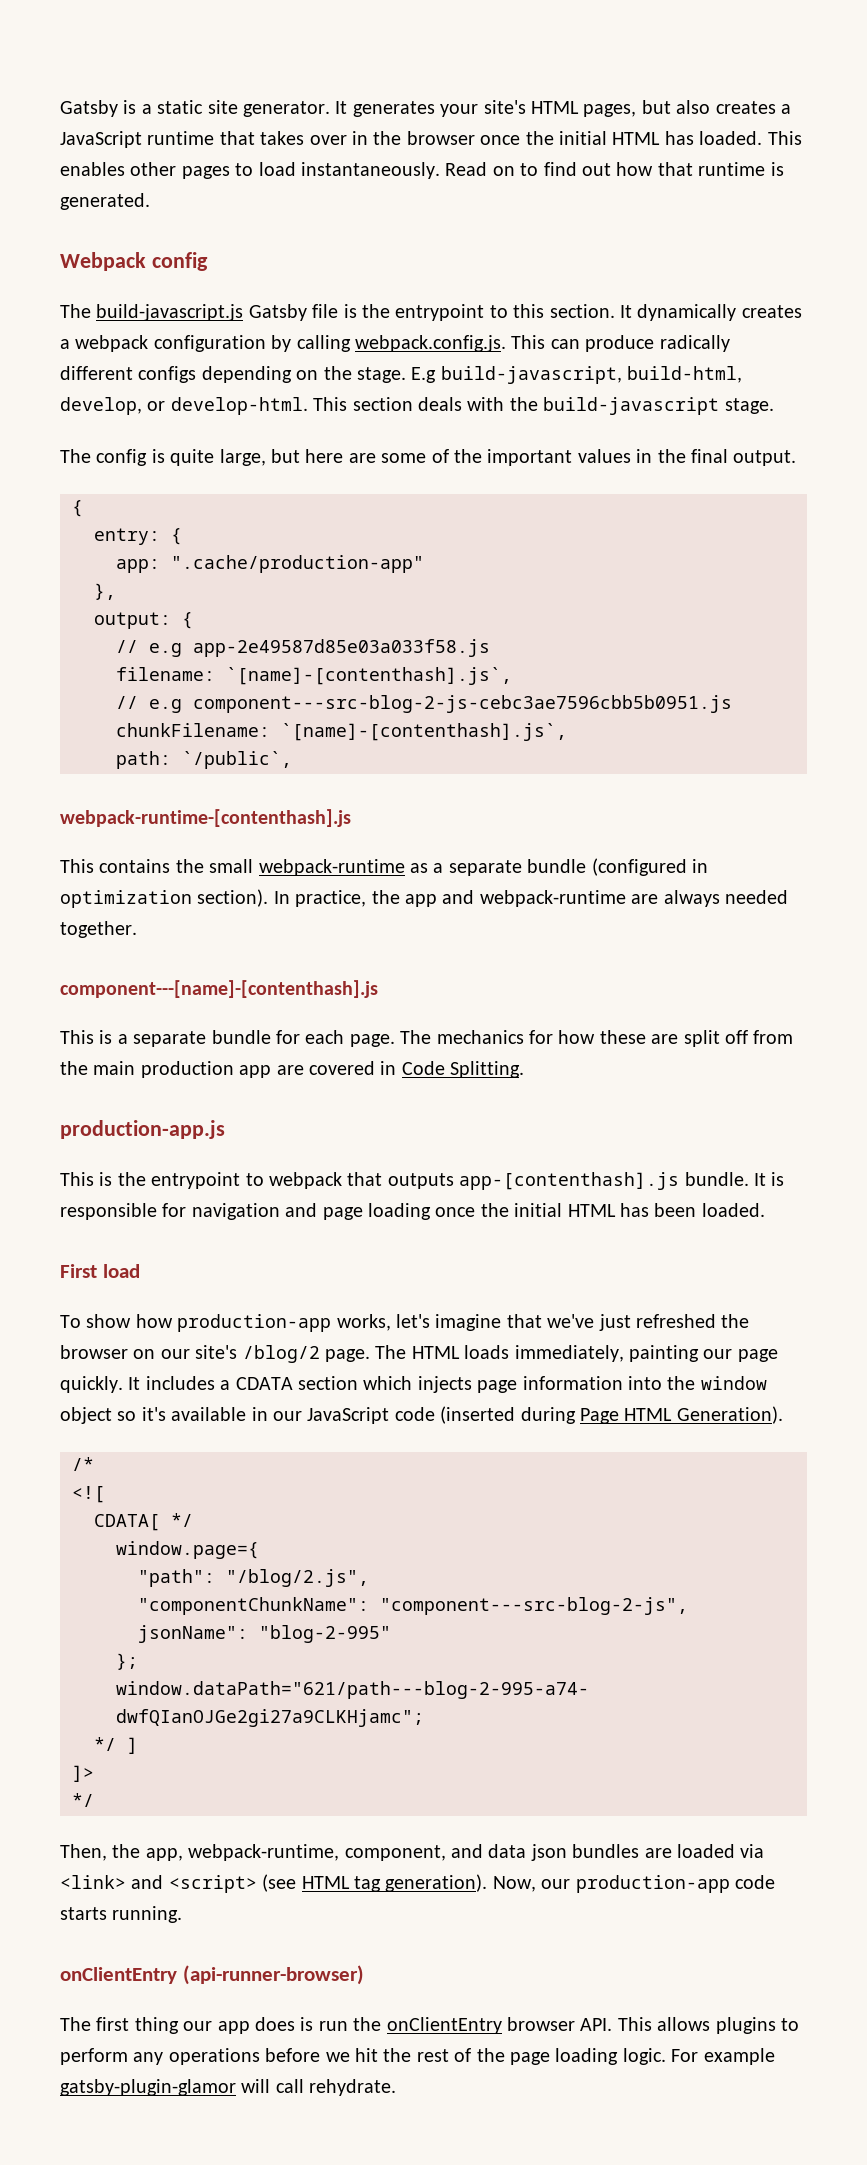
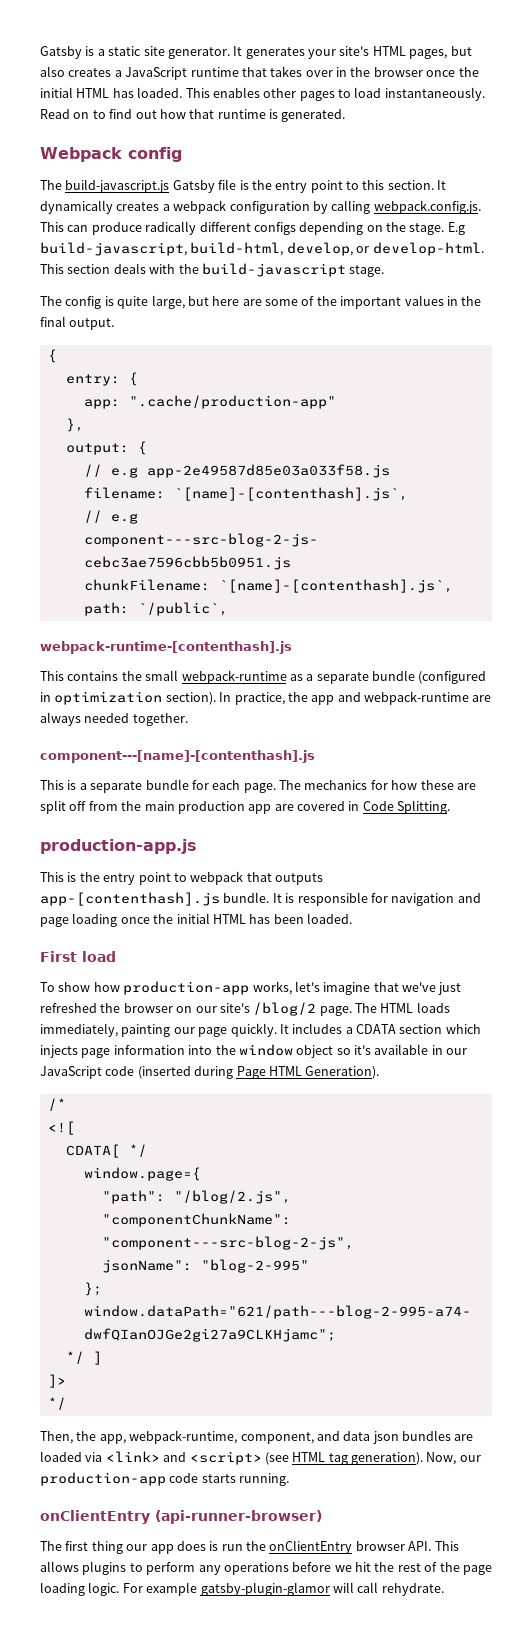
[395,304,485,321] entrypoint -> [275,180,343,193] entry point
[151,1172,241,1189] entrypoint -> [103,872,171,885] entry point

